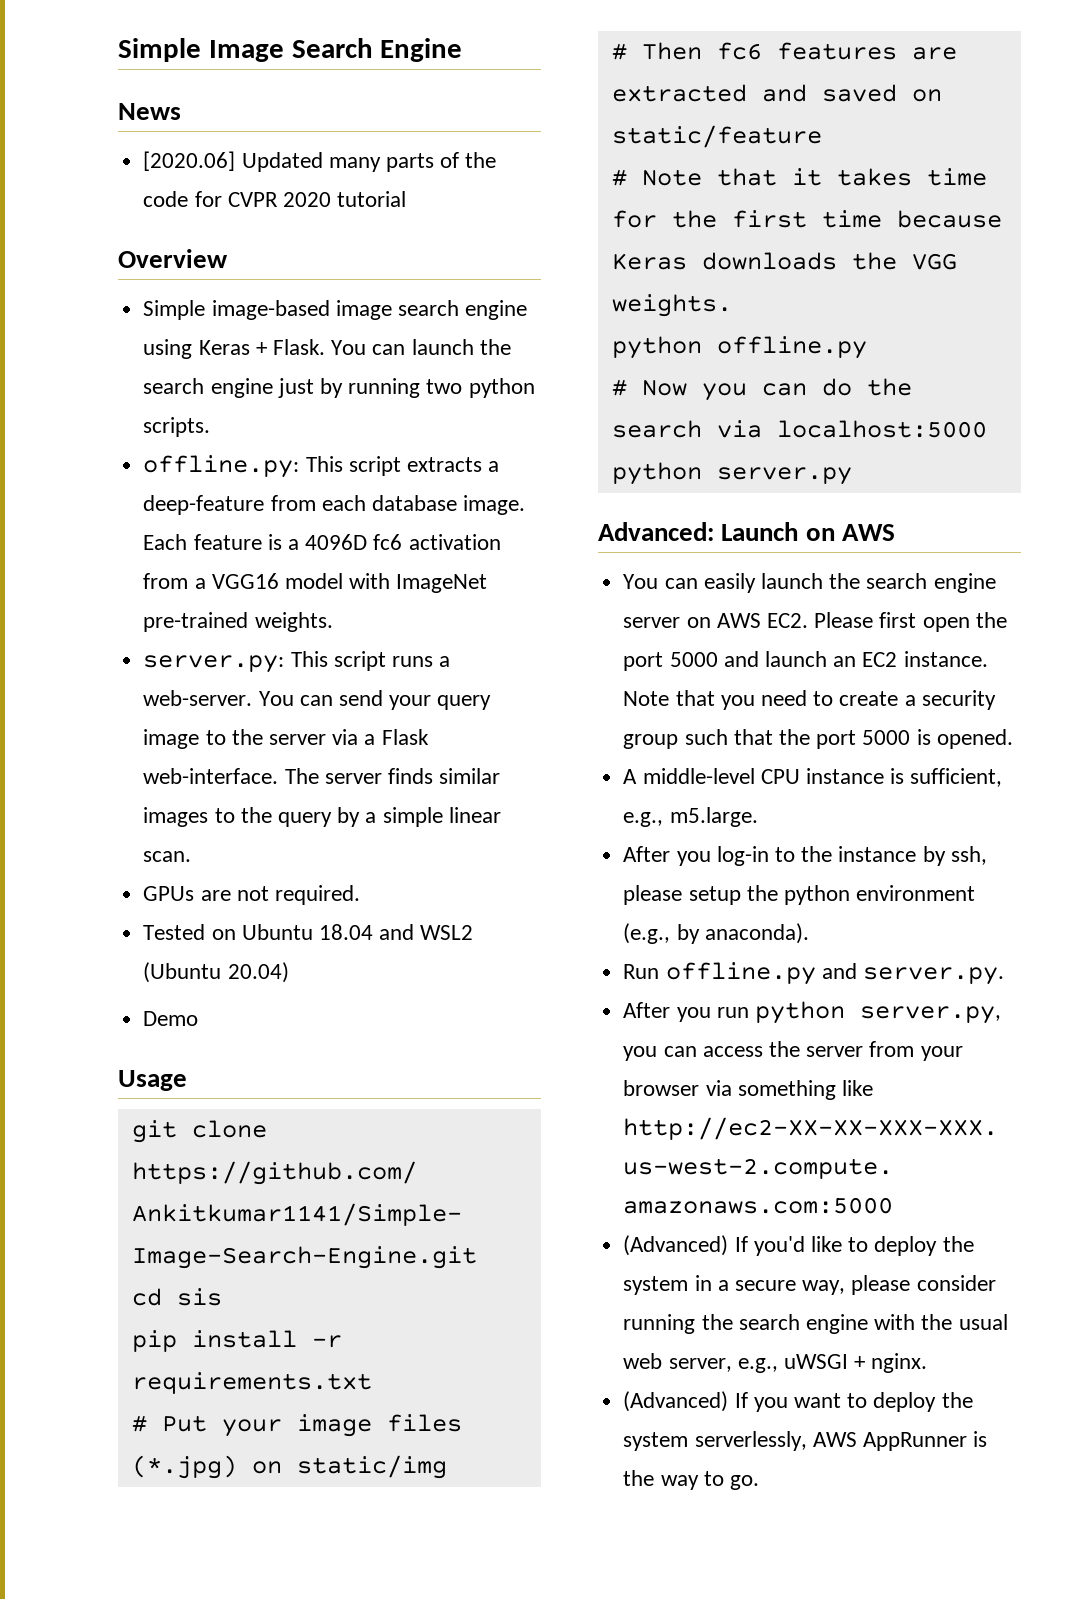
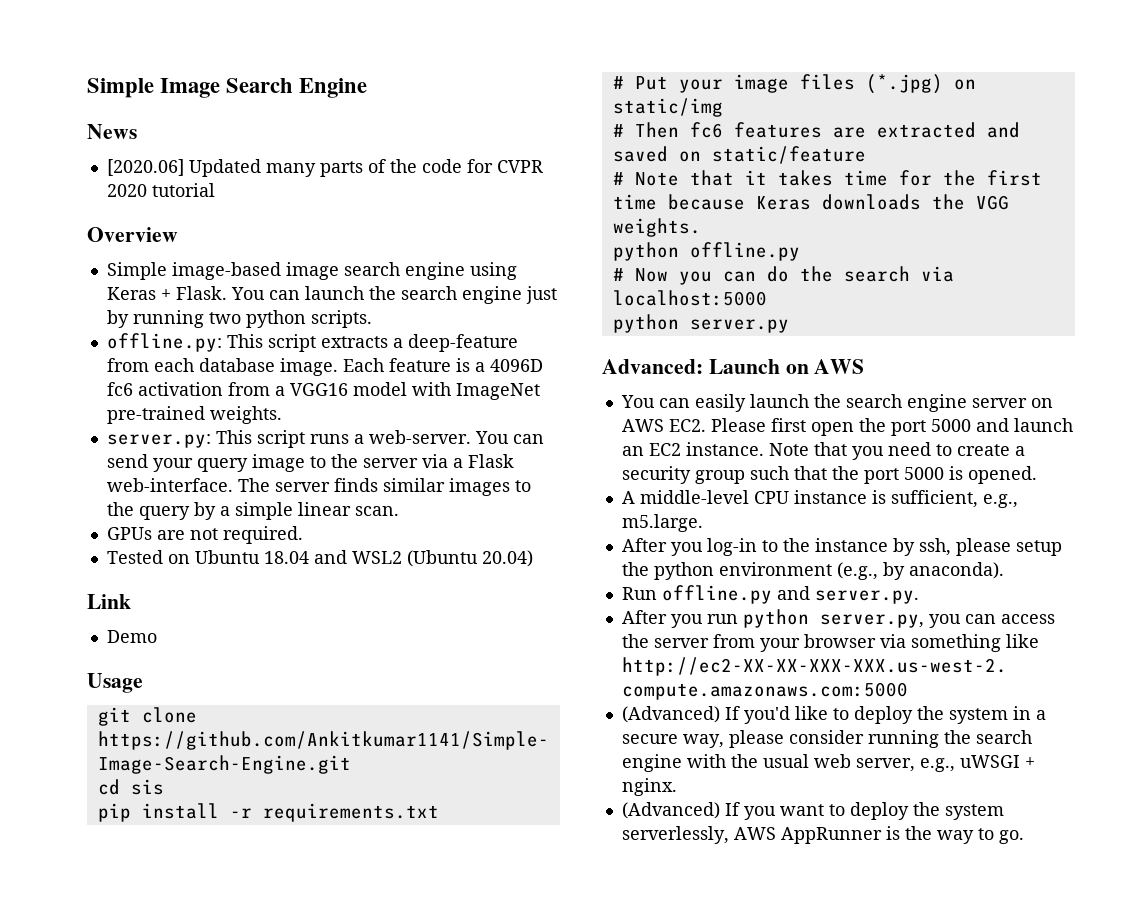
(289, 972) none -> [87,594,131,609] // Link

